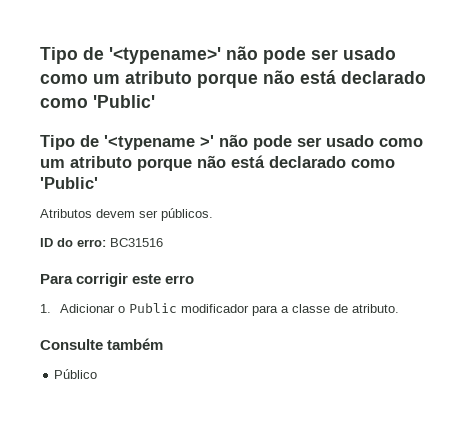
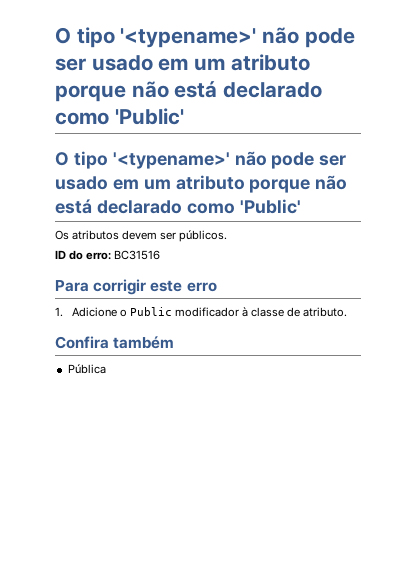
[40,46,396,64] [40,70,426,88] [40,95,155,108] [40,134,423,150] [40,155,395,171] [40,177,98,189] [40,209,92,218] Tipo de '<typename>' não pode ser usado como um atributo porque não está declarado como 'Public' // Tipo de '<typename >' não pode ser usado como um atributo porque não está declarado como 'Public' // Atributos -> [55,27,355,48] [55,54,310,71] [55,81,323,102] [55,108,184,125] [55,151,347,169] [55,175,348,193] [55,199,301,214] [55,230,120,240] O tipo '<typename>' não pode ser usado em um atributo porque não está declarado como 'Public' // O tipo '<typename>' não pode ser usado em um atributo porque não está declarado como 'Public' // Os atributos
[60,304,116,313] Adicionar -> [71,307,117,317] Adicione
[252,305,290,316] para a -> [242,307,249,317] à
[40,339,103,350] Consulte -> [55,336,109,349] Confira
[54,369,98,379] Público -> [67,364,106,374] Pública

